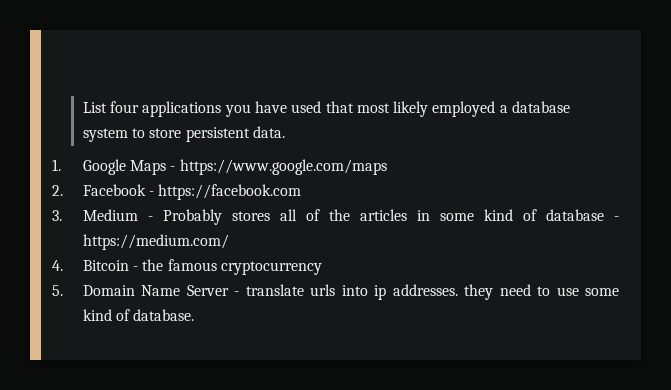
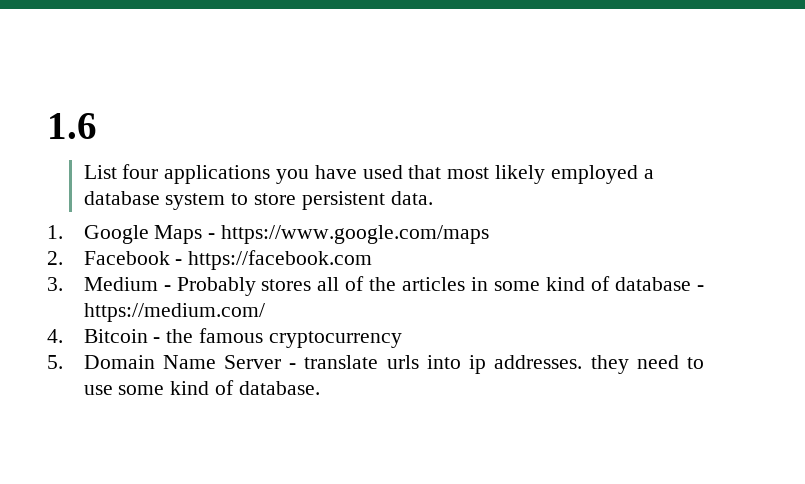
(82, 107) none -> [47,113,97,139] 1.6 //

